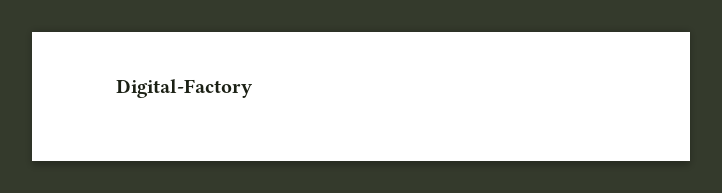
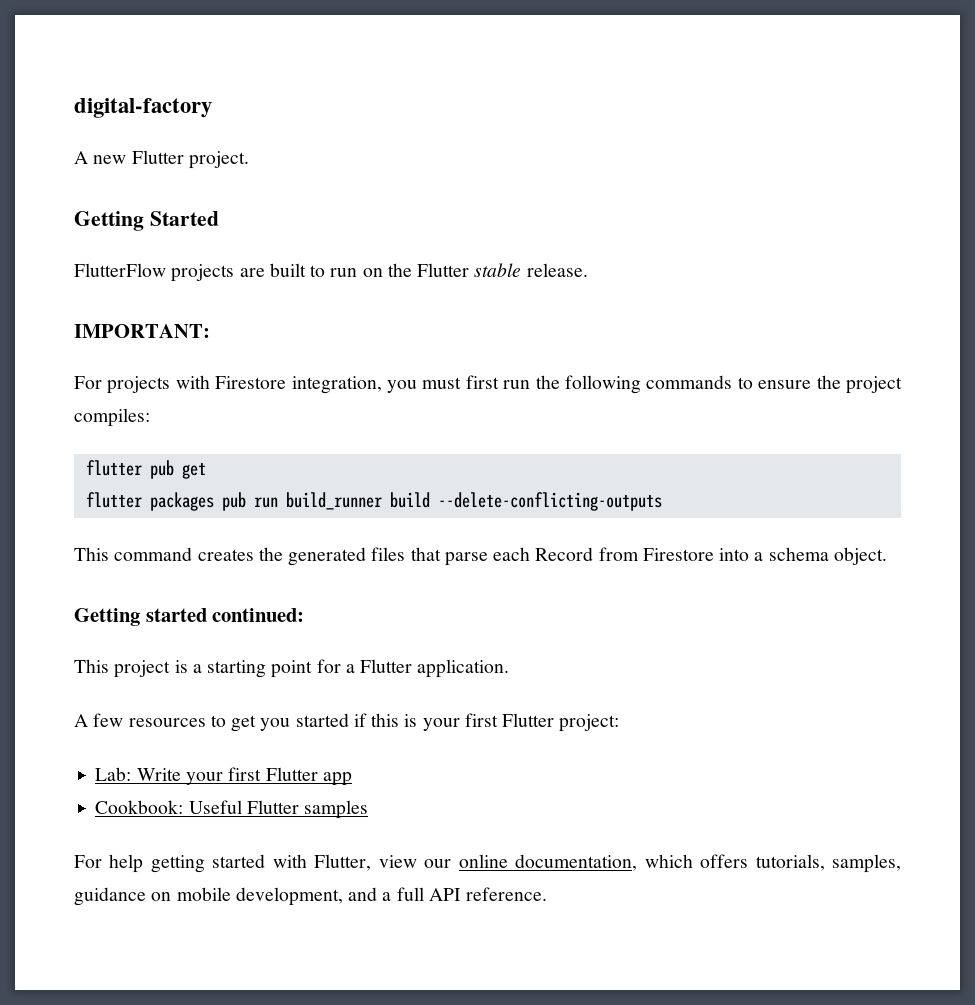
[116,79,253,98] Digital-Factory -> [74,98,212,118] [74,150,249,169] [74,211,219,231] [74,263,588,282] [74,324,210,338] [74,375,902,394] [74,408,150,427] [85,460,206,479] [85,492,662,511] [74,547,887,566] [74,608,305,626] [74,659,510,678] [74,713,620,732] [95,767,352,786] [95,800,369,819] [74,854,901,873] [74,887,548,906] digital-factory // A new Flutter project. // Getting Started // FlutterFlow projects are built to run on the Flutter stable release. // IMPORTANT: // For projects with Firestore integration, you must first run the following commands to ensure the project compiles: // flutter pub get // flutter packages pub run build_runner build --delete-conflicting-outputs // This command creates the generated files that parse each Record from Firestore into a schema object. // Getting started continued: // This project is a starting point for a Flutter application. // A few resources to get you started if this is your first Flutter project: // Lab: Write your first Flutter app // Cookbook: Useful Flutter samples // For help getting started with Flutter, view our online documentation, which offers tutorials, samples, guidance on mobile development, and a full API reference.

